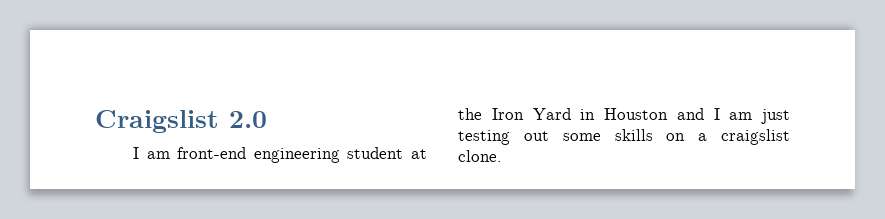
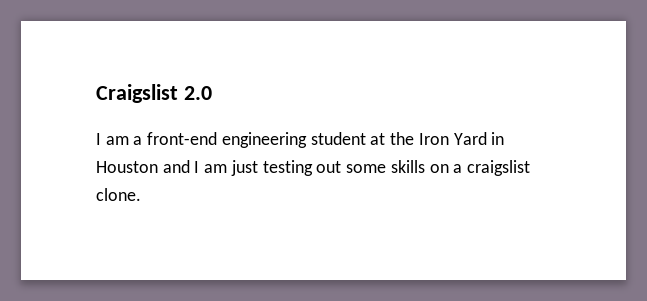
(170, 155) none -> [133,136,143,145] a

